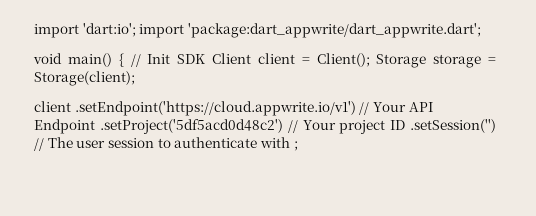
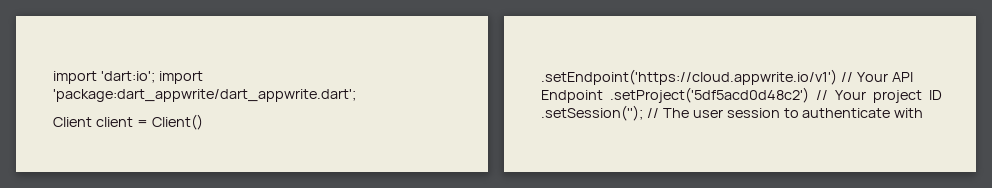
[33,53,496,68] [34,71,135,86] [34,101,71,112] void main() { // Init SDK Client client = Client(); Storage storage = Storage(client); // client -> [53,114,203,130] Client client = Client()
[409,119,496,133] .setSession('') -> [541,105,643,121] .setSession('');
[293,141,298,151] ; -> (924, 113) none

